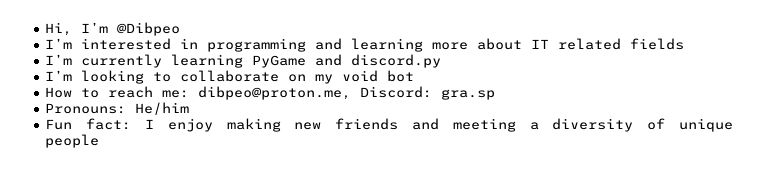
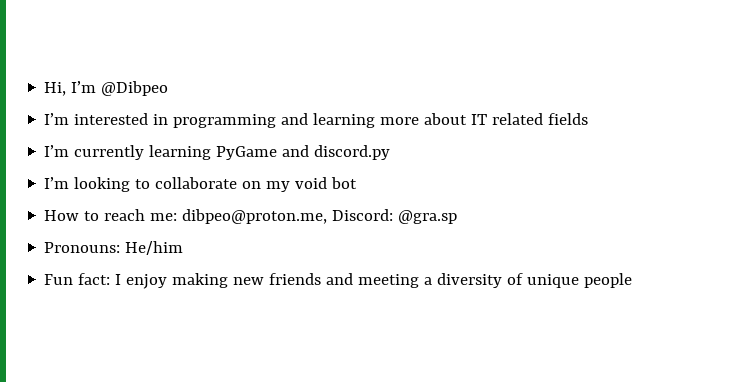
[441,89,496,100] gra.sp -> [398,210,458,224] @gra.sp

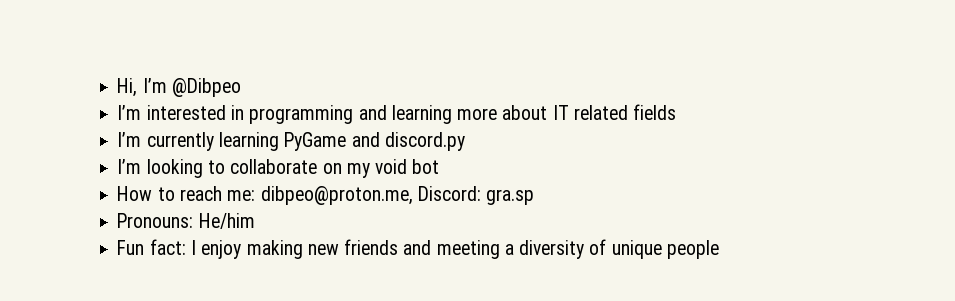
[398,210,458,224] @gra.sp -> [486,189,535,205] gra.sp

